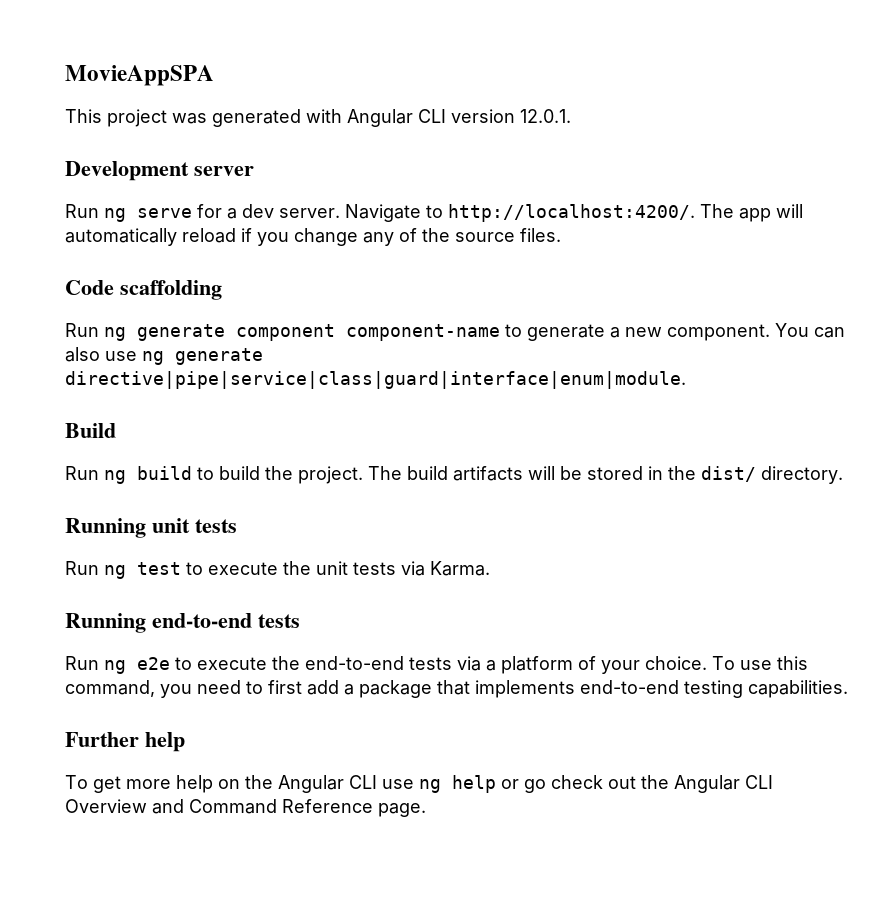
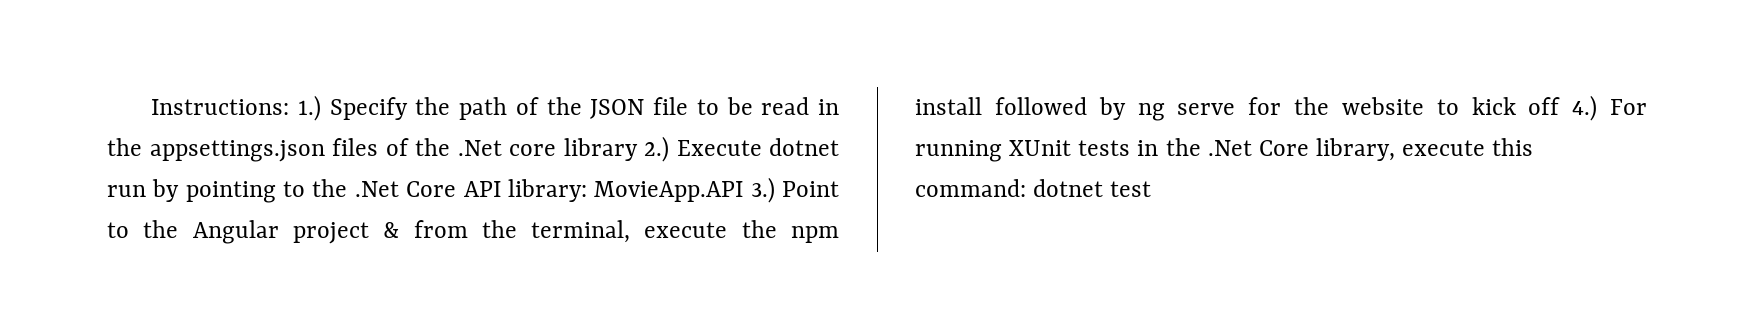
[65,65,214,86] [65,109,571,127] [65,161,254,181] [65,204,803,222] [65,228,561,246] [65,280,222,300] [65,323,845,341] [65,347,263,365] [65,371,686,389] [65,423,116,438] [65,466,843,484] [65,518,237,538] [65,561,490,579] [65,613,300,633] [65,656,808,674] [65,680,848,698] [65,732,185,752] [65,775,773,793] [65,799,426,817] MovieAppSPA // This project was generated with Angular CLI version 12.0.1. // Development server // Run ng serve for a dev server. Navigate to http://localhost:4200/. The app will automatically reload if you change any of the source files. // Code scaffolding // Run ng generate component component-name to generate a new component. You can also use ng generate directive|pipe|service|class|guard|interface|enum|module. // Build // Run ng build to build the project. The build artifacts will be stored in the dist/ directory. // Running unit tests // Run ng test to execute the unit tests via Karma. // Running end-to-end tests // Run ng e2e to execute the end-to-end tests via a platform of your choice. To use this command, you need to first add a package that implements end-to-end testing capabilities. // Further help // To get more help on the Angular CLI use ng help or go check out the Angular CLI Overview and Command Reference page. -> [151,95,840,121] [107,136,839,162] [107,177,839,203] [107,220,839,244] [915,95,1647,121] [915,138,1534,162] [915,179,1152,197] Instructions: 1.) Specify the path of the JSON file to be read in the appsettings.json files of the .Net core library 2.) Execute dotnet run by pointing to the .Net Core API library: MovieApp.API 3.) Point to the Angular project & from the terminal, execute the npm install followed by ng serve for the website to kick off 4.) For running XUnit tests in the .Net Core library, execute this command: dotnet test

